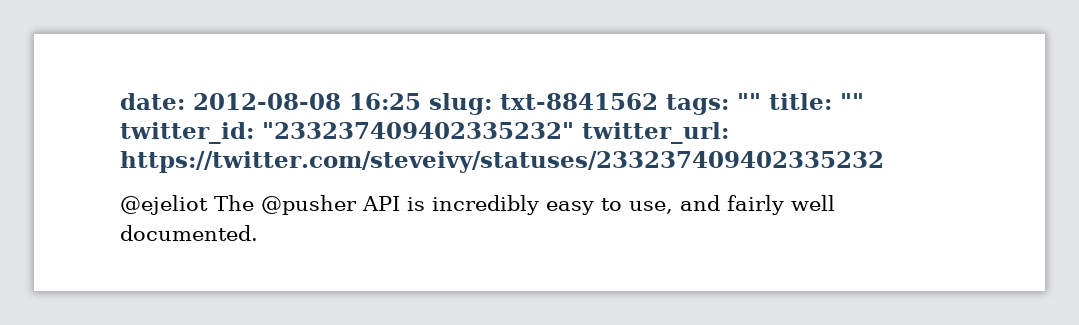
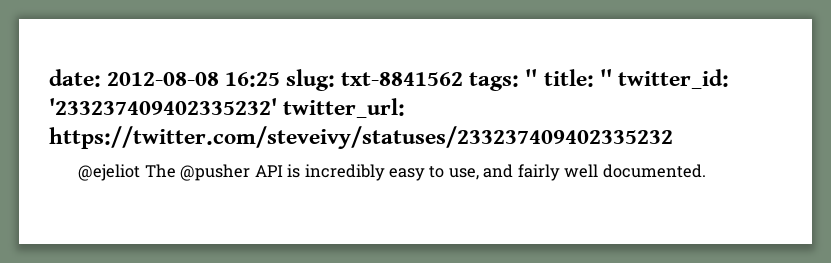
[737,93,864,110] [120,122,574,144] "" title: "" twitter_id: "233237409402335232" -> [525,69,729,89] [49,98,277,115] '' title: '' twitter_id: '233237409402335232'

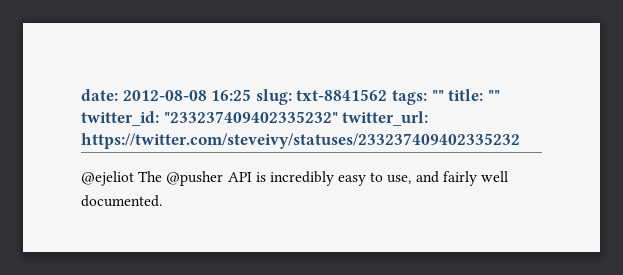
[525,69,729,89] [49,98,277,115] '' title: '' twitter_id: '233237409402335232' -> [431,89,500,101] [81,111,338,126] "" title: "" twitter_id: "233237409402335232"

